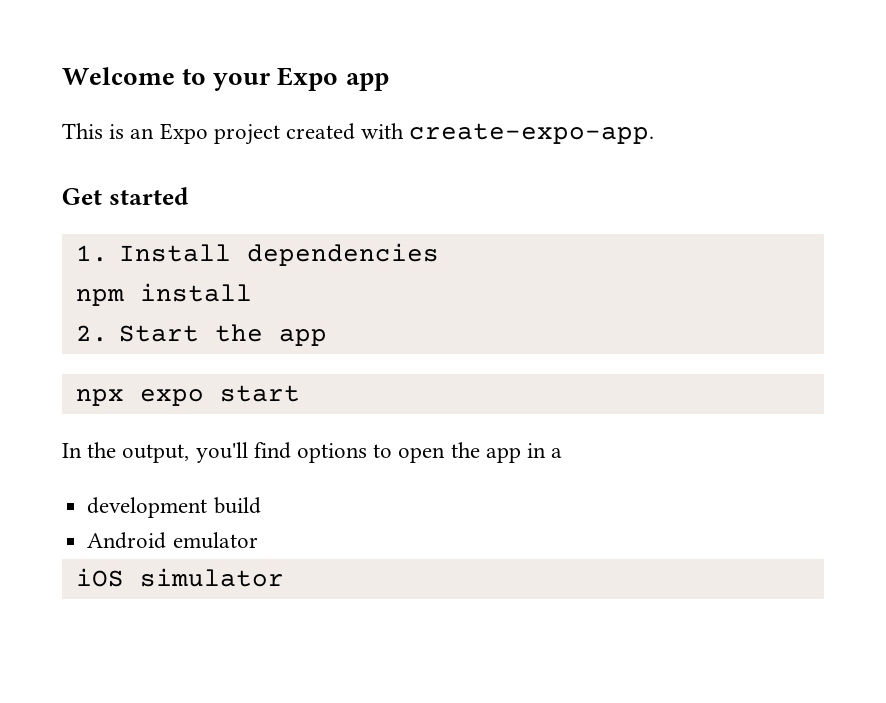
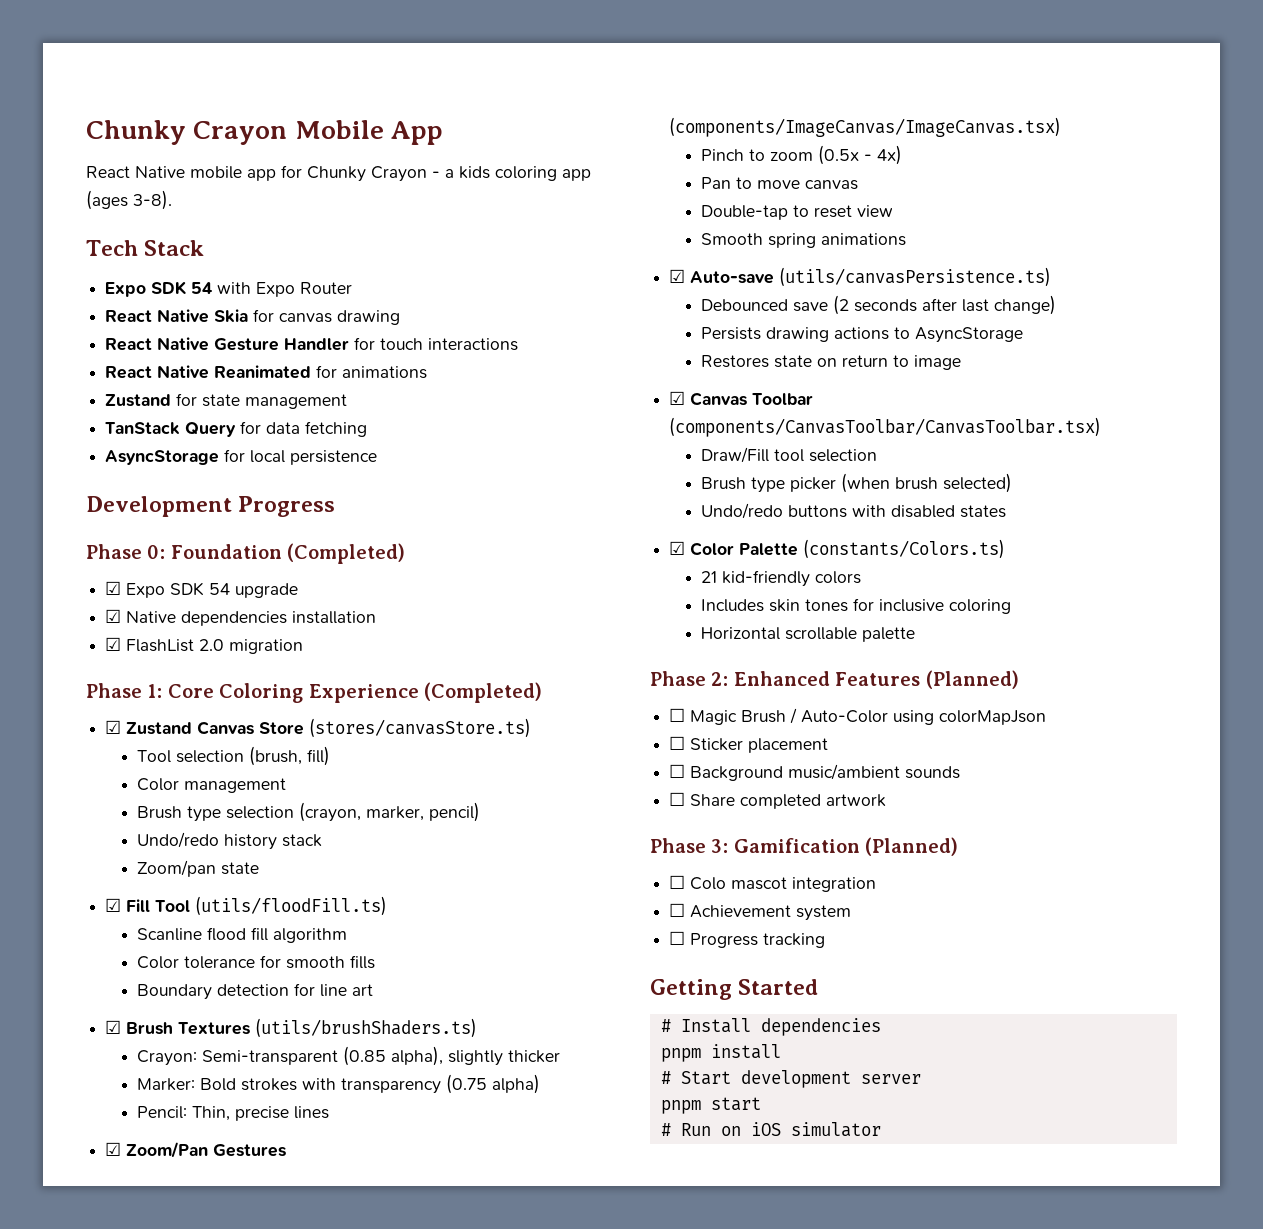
[62,67,389,91] [62,123,655,145] [62,187,189,205] [75,245,108,262] Welcome to your Expo app // This is an Expo project created with create-expo-app. // Get started // 1. -> [86,120,443,145] [86,165,591,182] [86,190,172,210] [86,240,205,256] [105,281,353,297] [105,309,401,325] [105,337,519,351] [105,365,428,379] [105,393,348,409] [105,421,368,437] [105,449,378,465] [86,496,336,517] [86,543,406,564] [105,581,299,598] [105,609,377,626] [105,637,304,654] [86,682,542,703] [105,718,532,738] [137,746,331,766] [137,778,287,793] [137,802,481,822] [137,832,323,850] [137,860,260,877] [105,896,388,916] [137,927,348,943] [137,955,376,969] [137,983,374,1000] [105,1018,478,1038] [137,1046,561,1066] [137,1074,541,1094] [137,1106,330,1121] [105,1142,287,1158] [669,117,1062,137] [701,145,903,165] [701,177,859,190] [701,205,894,220] [701,233,907,248] [669,267,1052,287] [701,295,1057,315] [701,327,1024,343] [701,355,962,370] [669,391,814,406] [669,417,1102,437] [701,447,878,463] [701,473,1013,493] [701,503,1007,519] [669,539,1006,559] [701,570,862,587] [701,598,1012,614] [701,627,916,642] [650,670,1019,689] [669,708,1047,725] [669,736,829,753] [669,764,961,781] [669,792,887,809] [650,837,959,856] [669,875,877,892] [669,903,852,921] [669,931,826,948] [650,979,819,1000] [660,1019,671,1032] Chunky Crayon Mobile App // React Native mobile app for Chunky Crayon - a kids coloring app (ages 3-8). // Tech Stack // Expo SDK 54 with Expo Router // React Native Skia for canvas drawing // React Native Gesture Handler for touch interactions // React Native Reanimated for animations // Zustand for state management // TanStack Query for data fetching // AsyncStorage for local persistence // Development Progress // Phase 0: Foundation (Completed) // ☑ Expo SDK 54 upgrade // ☑ Native dependencies installation // ☑ FlashList 2.0 migration // Phase 1: Core Coloring Experience (Completed) // ☑ Zustand Canvas Store (stores/canvasStore.ts) // Tool selection (brush, fill) // Color management // Brush type selection (crayon, marker, pencil) // Undo/redo history stack // Zoom/pan state // ☑ Fill Tool (utils/floodFill.ts) // Scanline flood fill algorithm // Color tolerance for smooth fills // Boundary detection for line art // ☑ Brush Textures (utils/brushShaders.ts) // Crayon: Semi-transparent (0.85 alpha), slightly thicker // Marker: Bold strokes with transparency (0.75 alpha) // Pencil: Thin, precise lines // ☑ Zoom/Pan Gestures (components/ImageCanvas/ImageCanvas.tsx) // Pinch to zoom (0.5x - 4x) // Pan to move canvas // Double-tap to reset view // Smooth spring animations // ☑ Auto-save (utils/canvasPersistence.ts) // Debounced save (2 seconds after last change) // Persists drawing actions to AsyncStorage // Restores state on return to image // ☑ Canvas Toolbar (components/CanvasToolbar/CanvasToolbar.tsx) // Draw/Fill tool selection // Brush type picker (when brush selected) // Undo/redo buttons with disabled states // ☑ Color Palette (constants/Colors.ts) // 21 kid-friendly colors // Includes skin tones for inclusive coloring // Horizontal scrollable palette // Phase 2: Enhanced Features (Planned) // ☐ Magic Brush / Auto-Color using colorMapJson // ☐ Sticker placement // ☐ Background music/ambient sounds // ☐ Share completed artwork // Phase 3: Gamification (Planned) // ☐ Colo mascot integration // ☐ Achievement system // ☐ Progress tracking // Getting Started // #
[75,289,124,306] npm -> [660,1048,701,1062] pnpm
[75,324,328,346] [75,385,300,406] [62,442,563,463] [87,497,261,518] [87,532,258,549] 2. Start the app // npx expo start // In the output, you'll find options to open the app in a // development build // Android emulator // -> [660,1070,921,1088] [660,1097,761,1114] [660,1123,741,1136] # Start development server // pnpm start // # Run on

